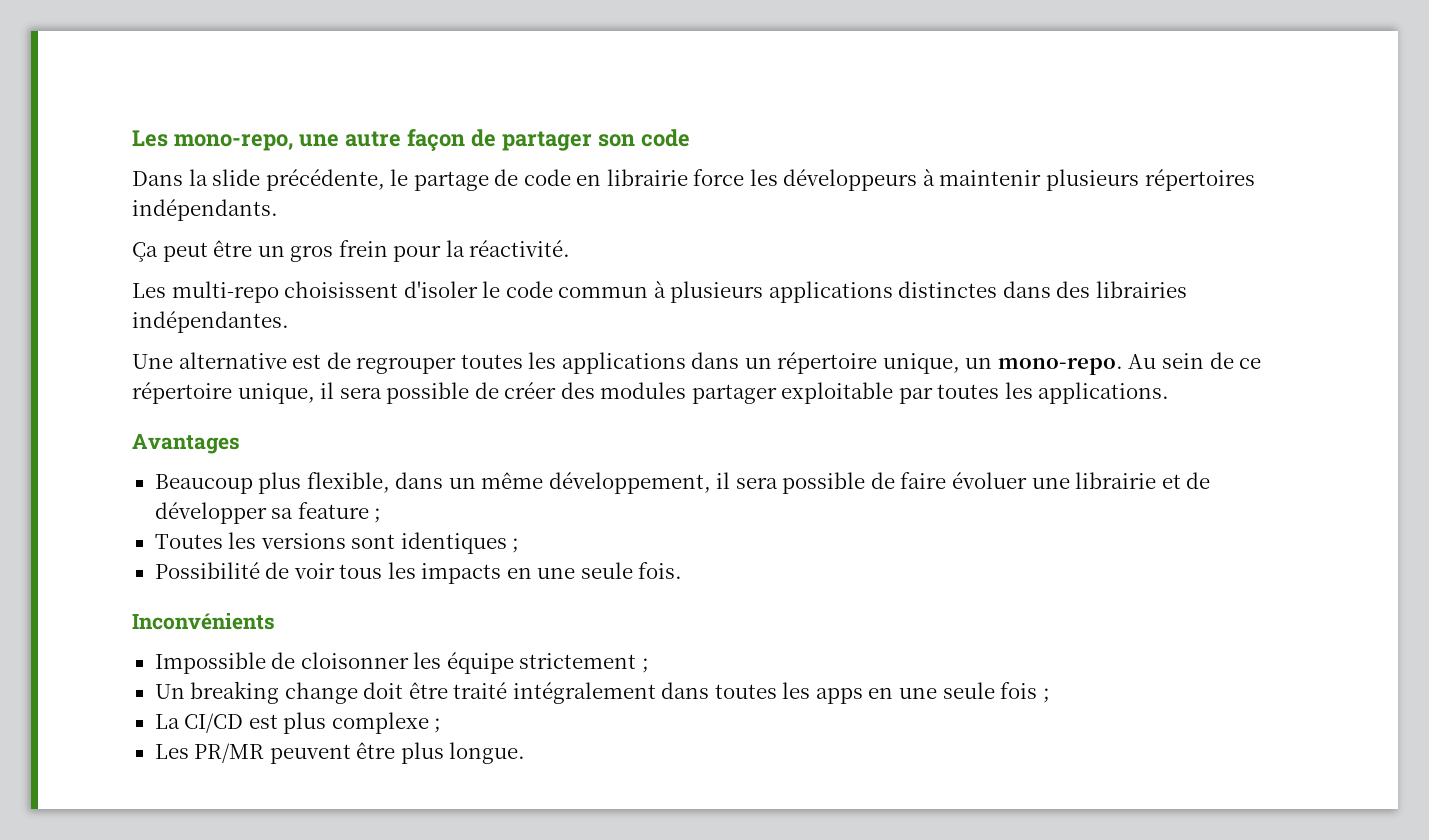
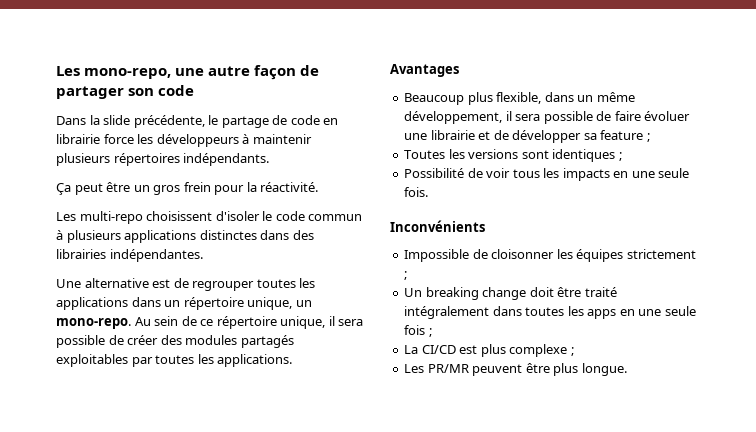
[691,382,894,404] partager exploitable -> [240,335,294,348] [56,354,128,367] partagés exploitables
[446,652,514,674] équipe -> [576,249,624,262] équipes

